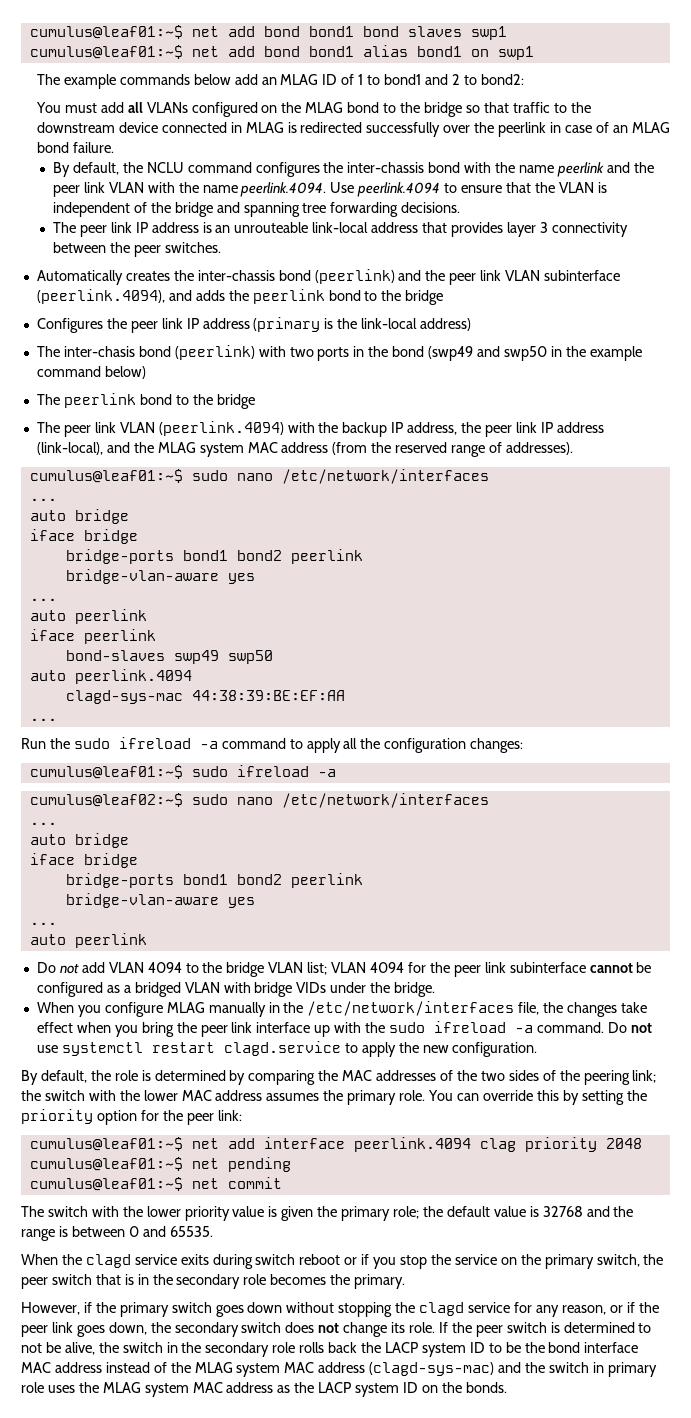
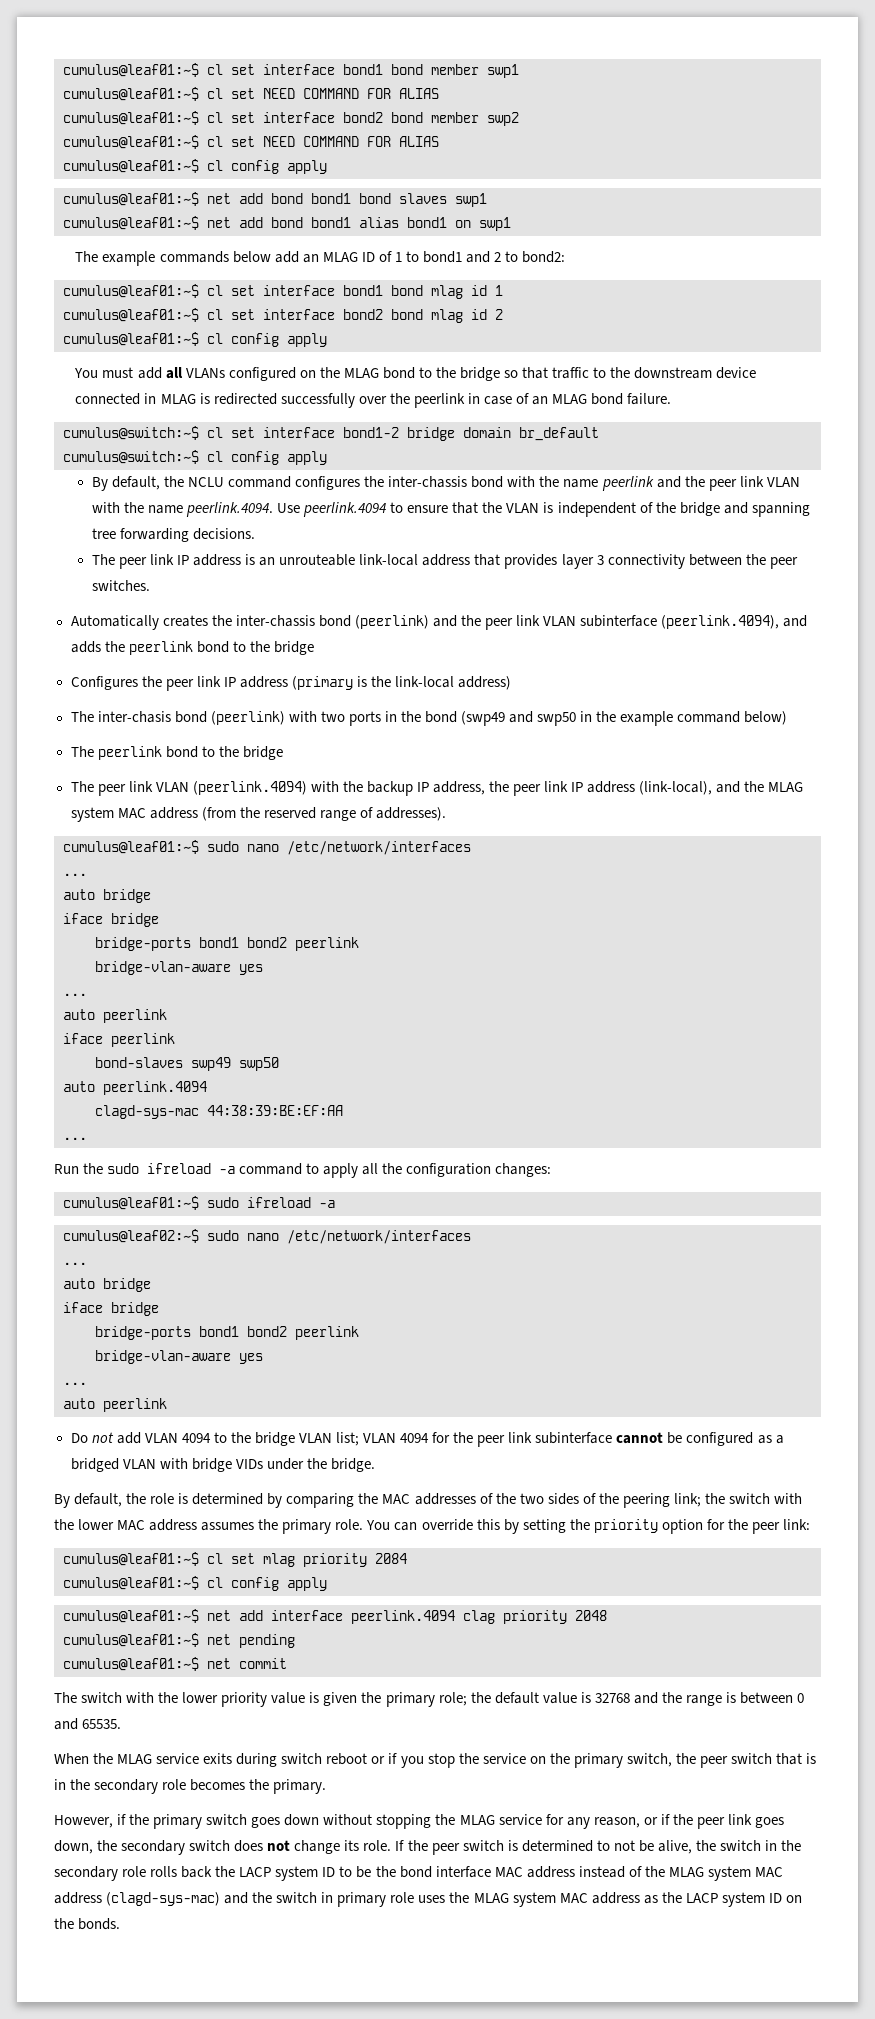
[29,25,183,39] cumulus@leaf01:~$ -> [63,63,519,78] [63,87,439,101] [63,111,519,126] [63,135,439,149] [63,159,327,174] [63,192,199,206] cumulus@leaf01:~$ cl set interface bond1 bond member swp1 // cumulus@leaf01:~$ cl set NEED COMMAND FOR ALIAS // cumulus@leaf01:~$ cl set interface bond2 bond member swp2 // cumulus@leaf01:~$ cl set NEED COMMAND FOR ALIAS // cumulus@leaf01:~$ cl config apply // cumulus@leaf01:~$
(524, 79) none -> [63,284,503,299] [63,308,503,323] [63,332,327,347] // cumulus@leaf01:~$ cl set interface bond1 bond mlag id 1 // cumulus@leaf01:~$ cl set interface bond2 bond mlag id 2 // cumulus@leaf01:~$ cl config apply
(114, 147) none -> [63,426,599,441] [63,450,327,465] // cumulus@switch:~$ cl set interface bond1-2 bridge domain br_default // cumulus@switch:~$ cl config apply
[36,1001,648,1017] [36,1021,652,1037] [36,1041,538,1057] // When you configure MLAG manually in the /etc/network/interfaces file, the changes take effect when you bring the peer link interface up with the sudo ifreload -a command. Do not use systemctl restart clagd.service to apply the new configuration. -> (375, 1465) none
(242, 1115) none -> [63,1552,407,1567] [63,1576,327,1591] // cumulus@leaf01:~$ cl set mlag priority 2084 // cumulus@leaf01:~$ cl config apply
[85,1254,131,1268] clagd -> [117,1754,153,1764] MLAG
[419,1302,465,1316] clagd -> [459,1815,495,1825] MLAG

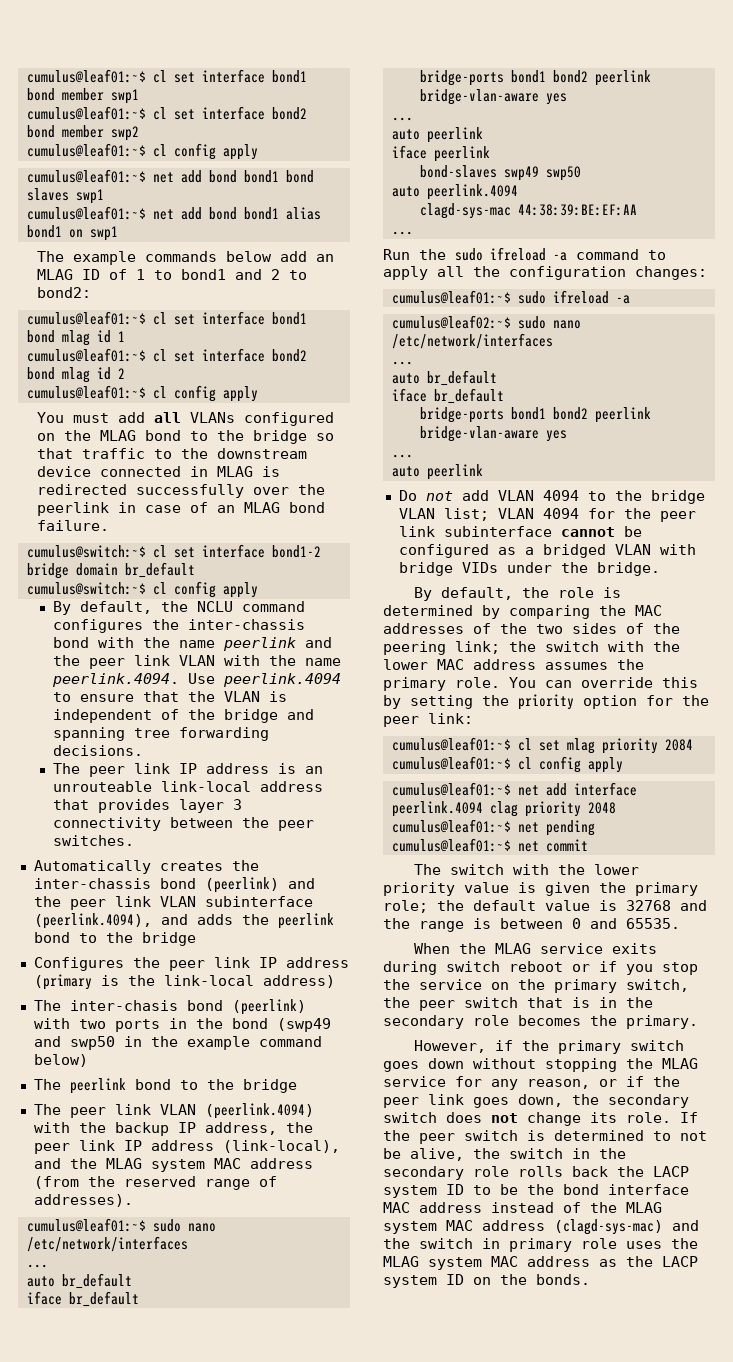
[63,87,439,101] // cumulus@leaf01:~$ cl set NEED COMMAND FOR ALIAS -> (139, 96) none
[63,135,439,149] // cumulus@leaf01:~$ cl set NEED COMMAND FOR ALIAS -> (139, 133) none
[103,889,151,903] [63,913,159,927] bridge // iface bridge -> [61,1273,132,1289] [26,1291,139,1307] br_default // iface br_default
[103,1278,151,1292] [63,1302,159,1316] bridge // iface bridge -> [426,370,497,386] [391,388,504,404] br_default // iface br_default

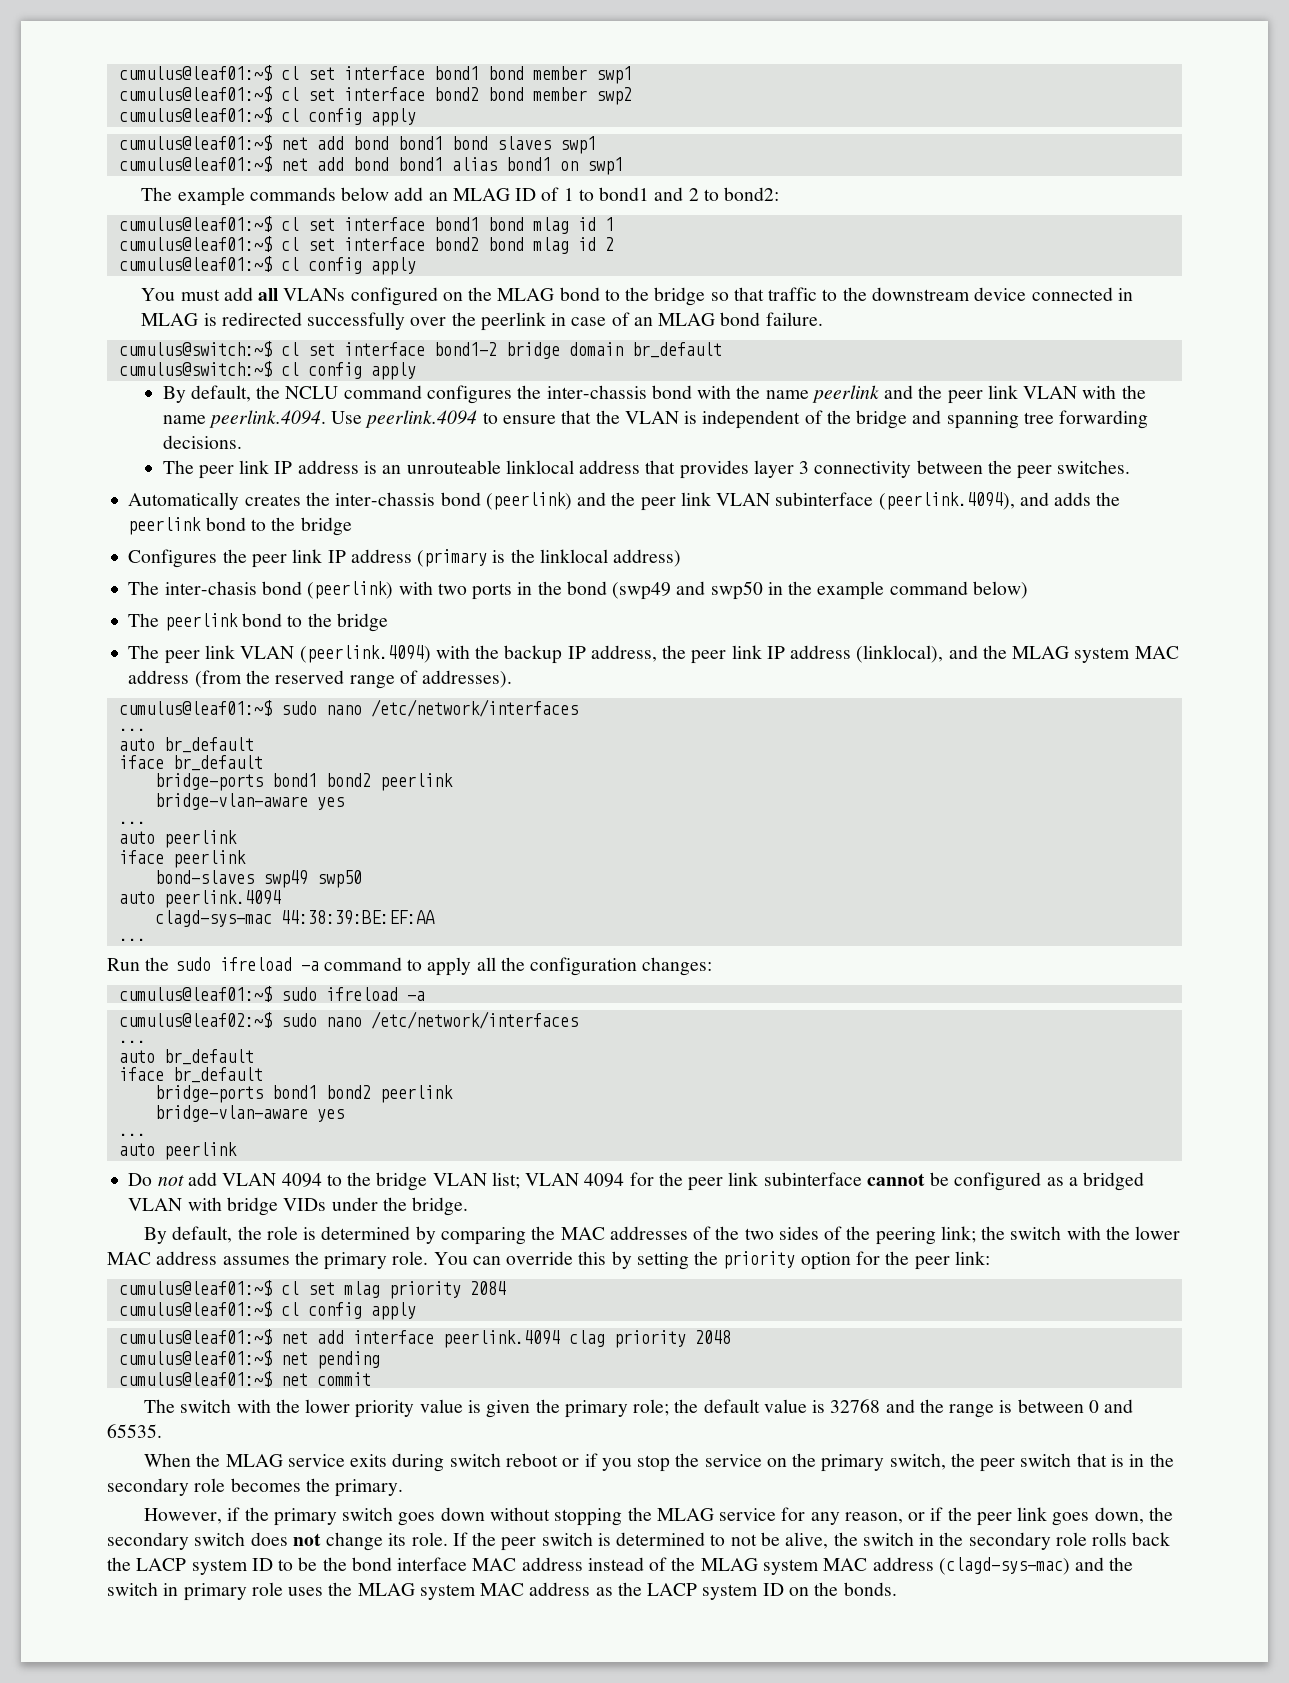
[161,781,252,792] link-local -> [505,460,574,474] linklocal
[163,975,254,986] link-local -> [539,549,608,563] linklocal
[222,1140,340,1153] (link-local), -> [856,645,944,663] (linklocal),

